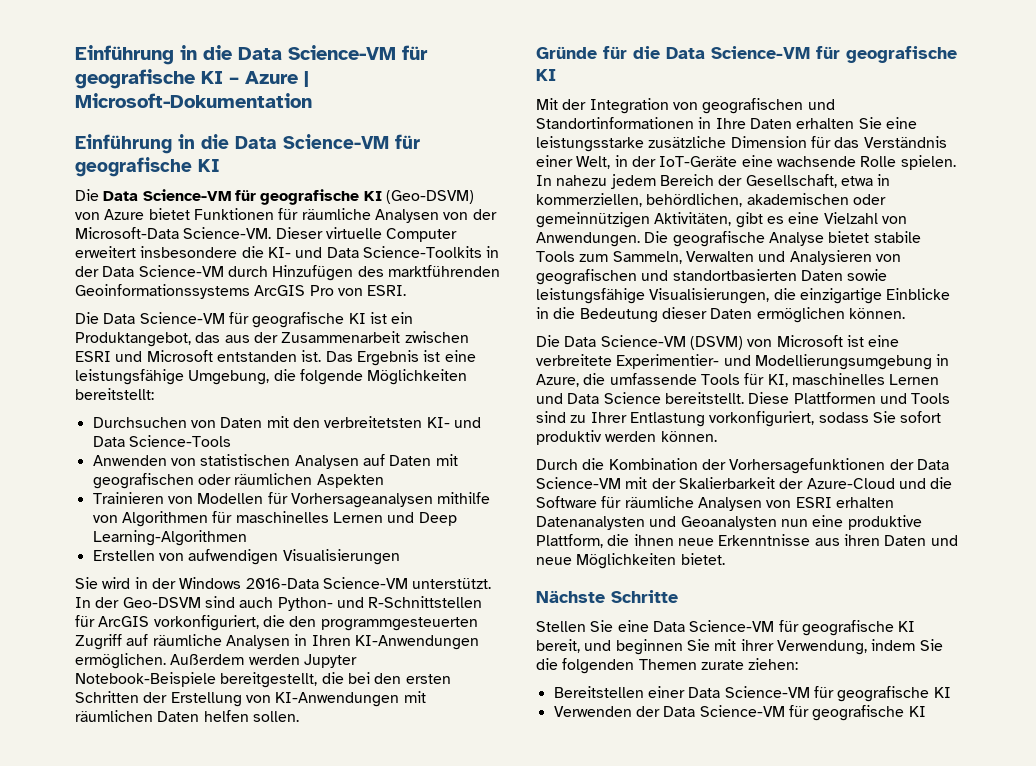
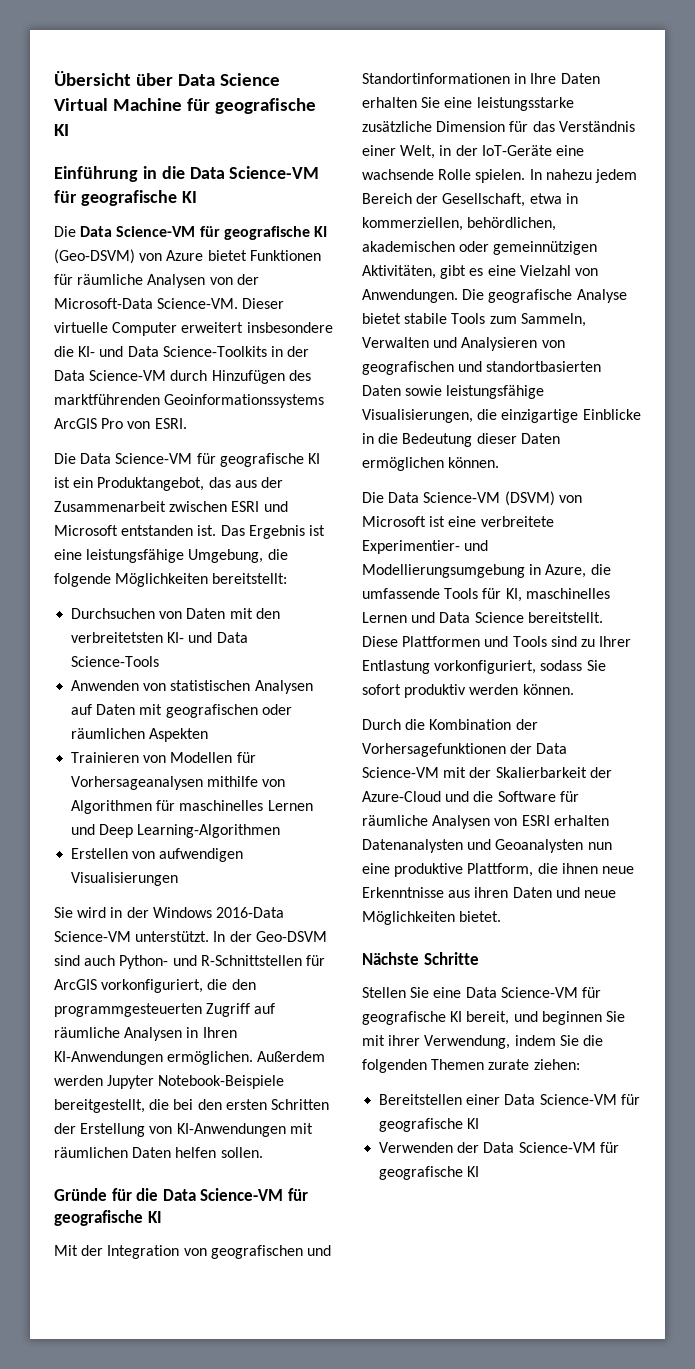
[75,45,428,65] [75,69,309,89] [75,93,312,108] Einführung in die Data Science-VM für geografische KI – Azure | Microsoft-Dokumentation -> [54,71,281,86] [54,98,317,114] [54,124,69,136] Übersicht über Data Science Virtual Machine für geografische KI

